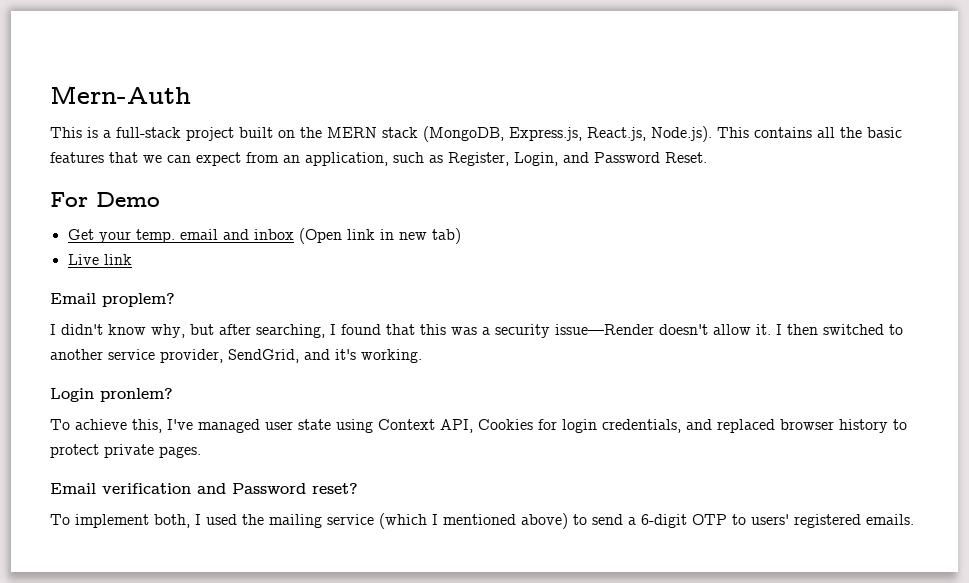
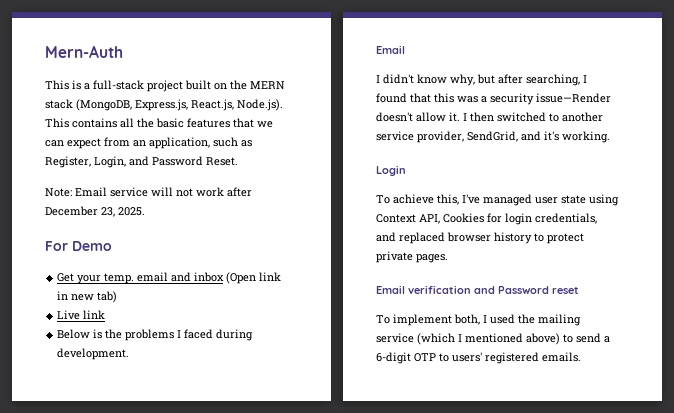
(707, 157) none -> [45,187,252,197] [45,206,145,217] // Note: Email service will not work after December 23, 2025.
[50,293,175,307] // Email proplem? -> [57,329,254,341] [57,348,130,360] [376,45,405,54] // Below is the problems I faced during development. // Email
[100,388,173,402] pronlem? -> (406, 170) none
[312,483,358,494] reset? -> [552,287,579,294] reset

